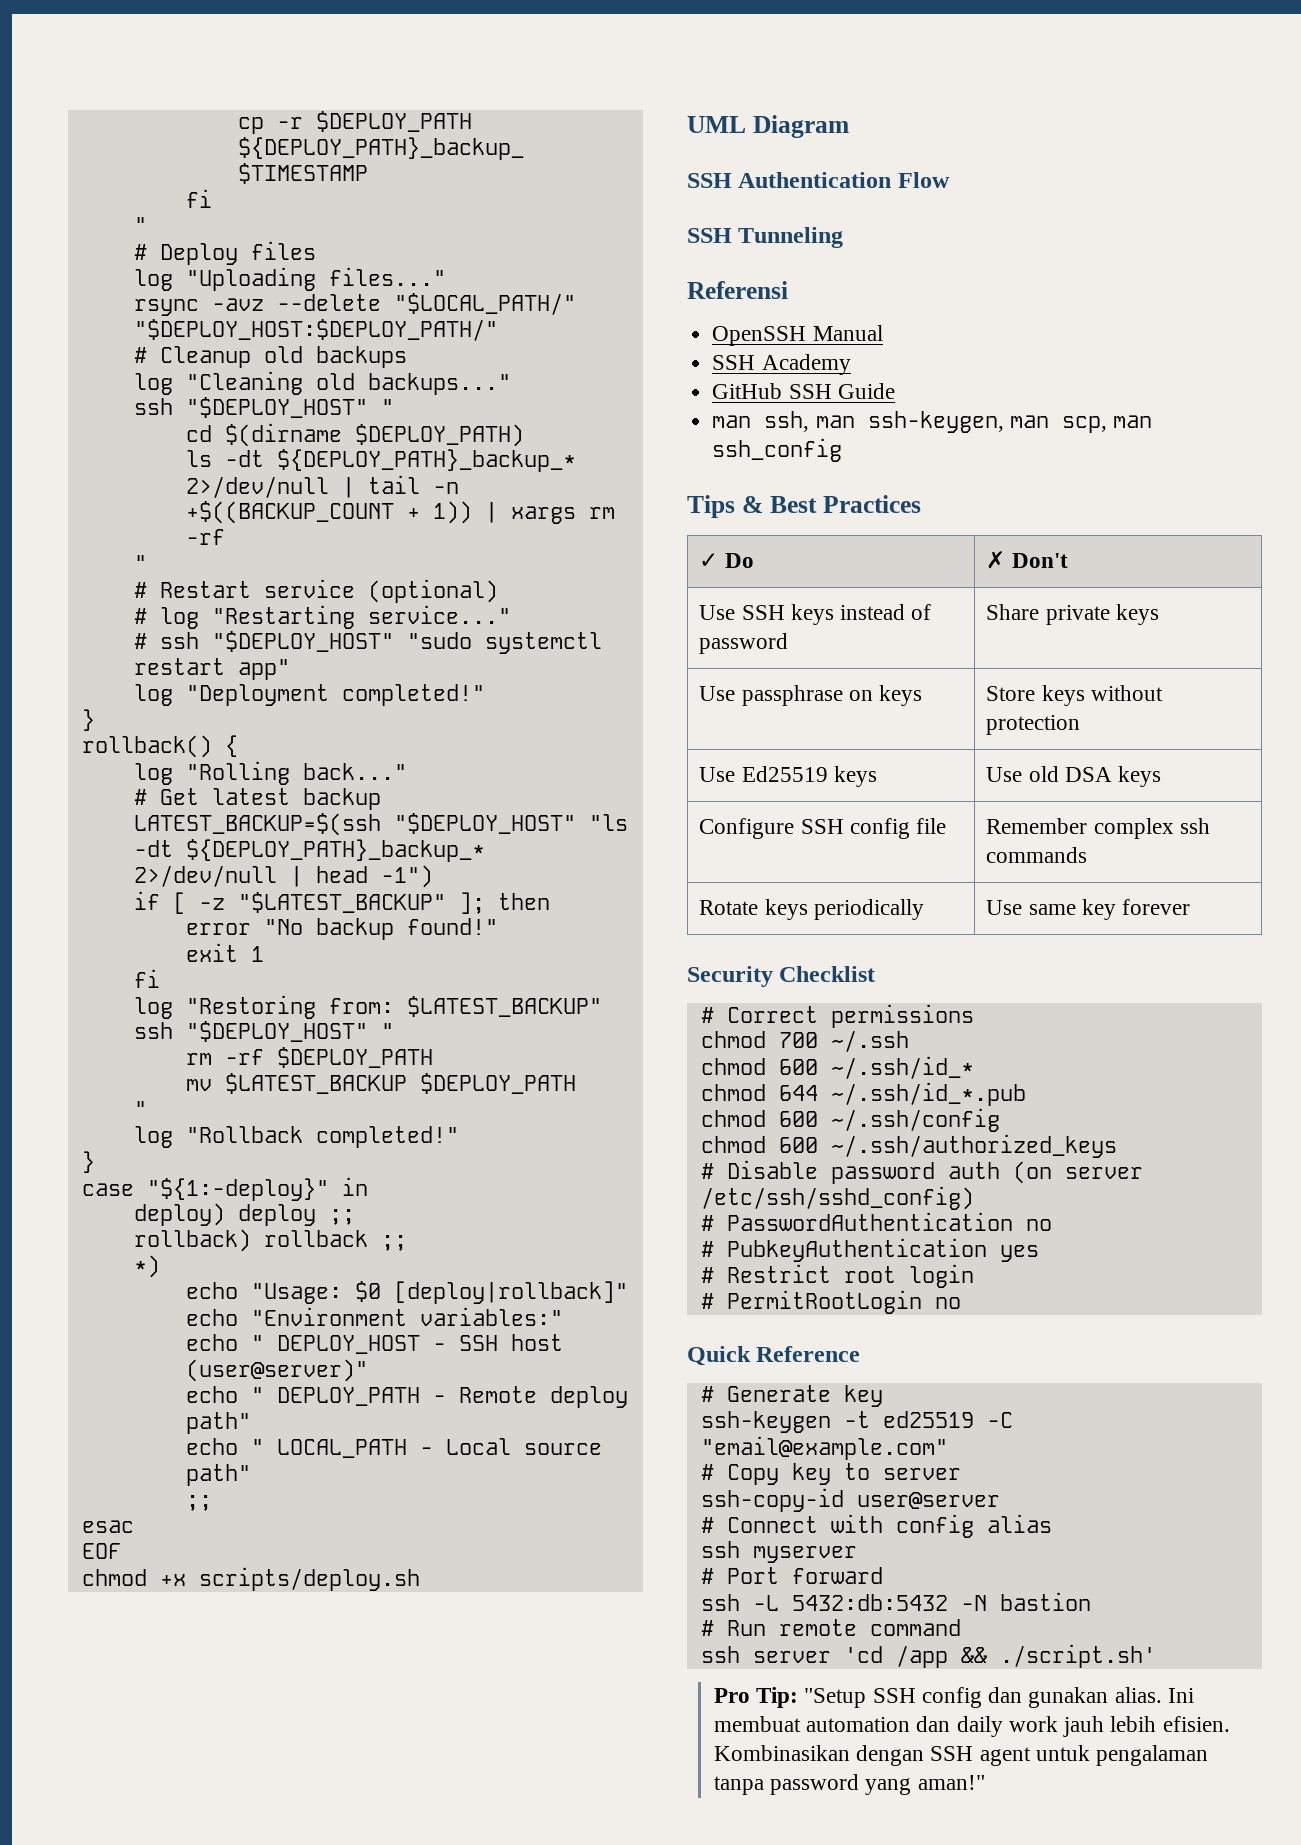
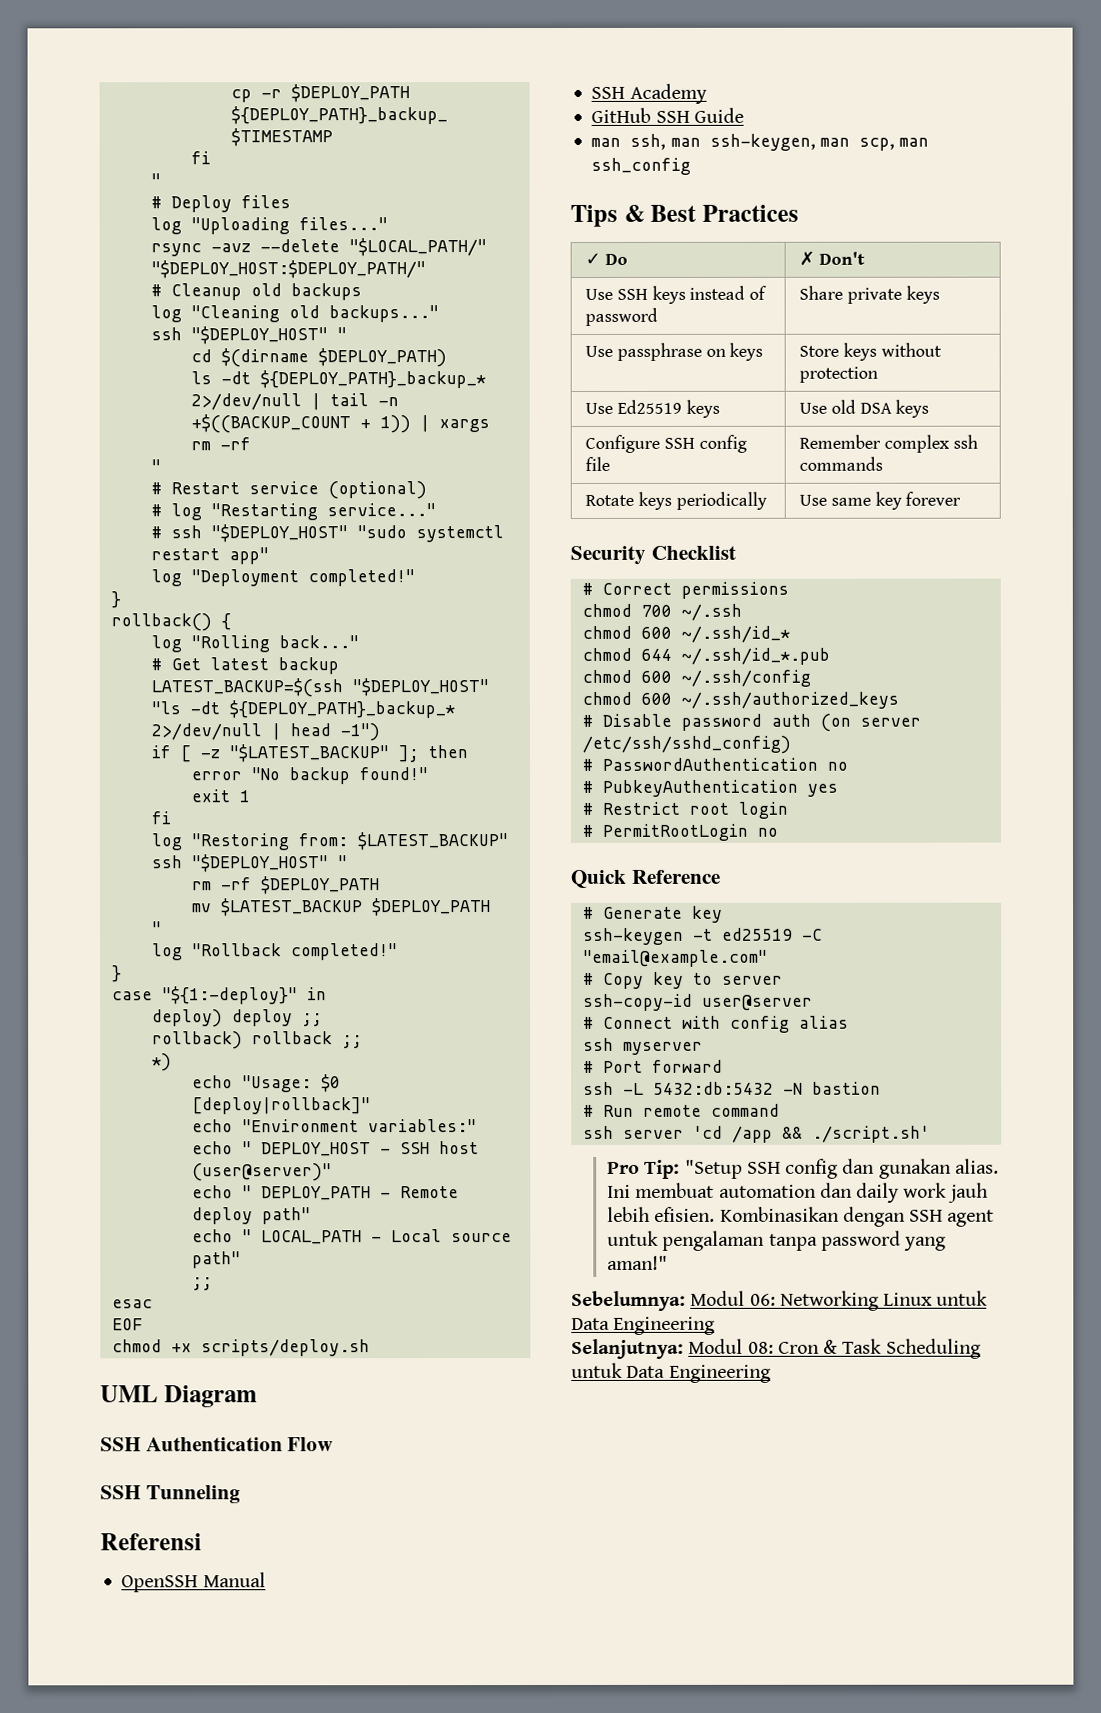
(985, 1782) none -> [571,1290,989,1311] [571,1316,716,1335] [571,1338,981,1359] [571,1362,771,1383] // Sebelumnya: Modul 06: Networking Linux untuk Data Engineering // Selanjutnya: Modul 08: Cron & Task Scheduling untuk Data Engineering

